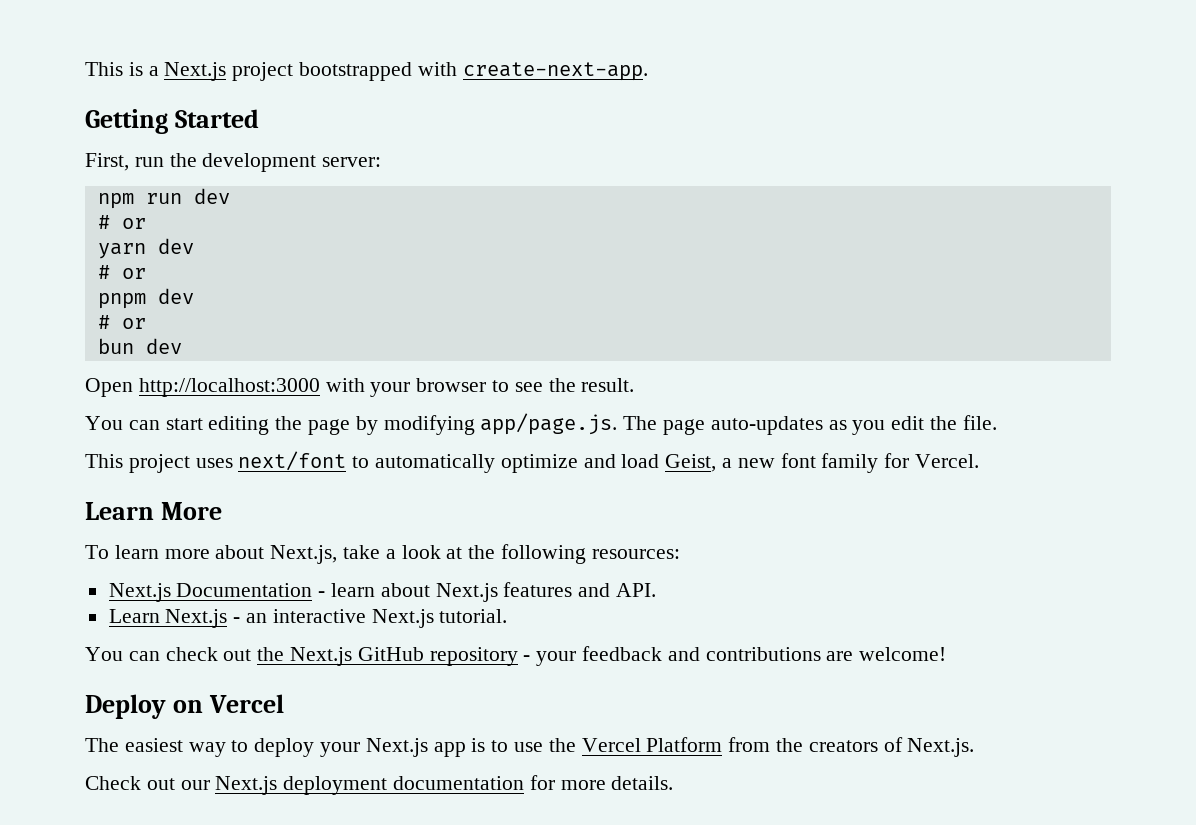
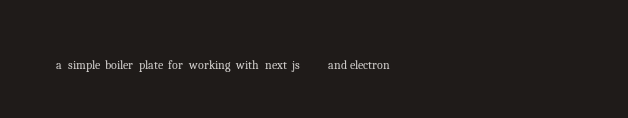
[85,62,648,81] [85,109,260,134] [85,153,382,172] [97,188,230,209] [97,215,146,229] [97,238,194,259] [97,265,146,279] [97,288,194,309] [97,315,146,329] [97,338,182,354] [85,378,635,397] [85,413,997,435] [85,451,980,473] [85,502,223,520] [85,544,680,564] [108,582,657,602] [108,609,508,628] [85,646,947,666] [85,694,285,719] [85,737,975,757] [85,775,674,795] This is a Next.js project bootstrapped with create-next-app. // Getting Started // First, run the development server: // npm run dev // # or // yarn dev // # or // pnpm dev // # or // bun dev // Open http://localhost:3000 with your browser to see the result. // You can start editing the page by modifying app/page.js. The page auto-updates as you edit the file. // This project uses next/font to automatically optimize and load Geist, a new font family for Vercel. // Learn More // To learn more about Next.js, take a look at the following resources: // Next.js Documentation - learn about Next.js features and API. // Learn Next.js - an interactive Next.js tutorial. // You can check out the Next.js GitHub repository - your feedback and contributions are welcome! // Deploy on Vercel // The easiest way to deploy your Next.js app is to use the Vercel Platform from the creators of Next.js. // Check out our Next.js deployment documentation for more details. -> [56,60,391,72] a simple boiler plate for working with next js and electron

